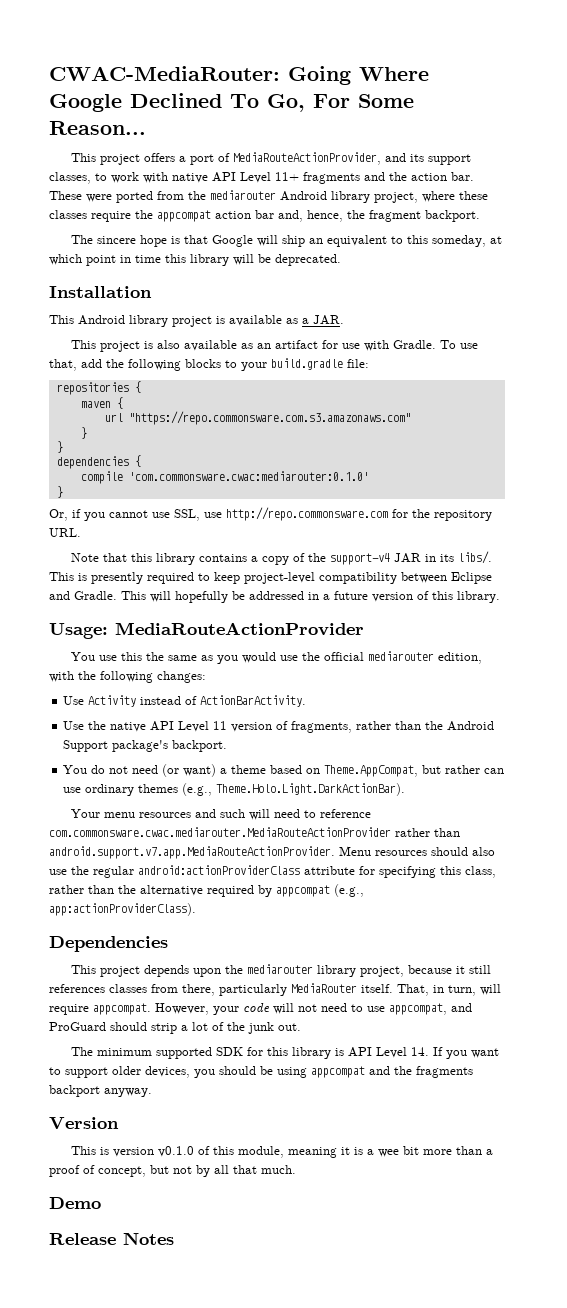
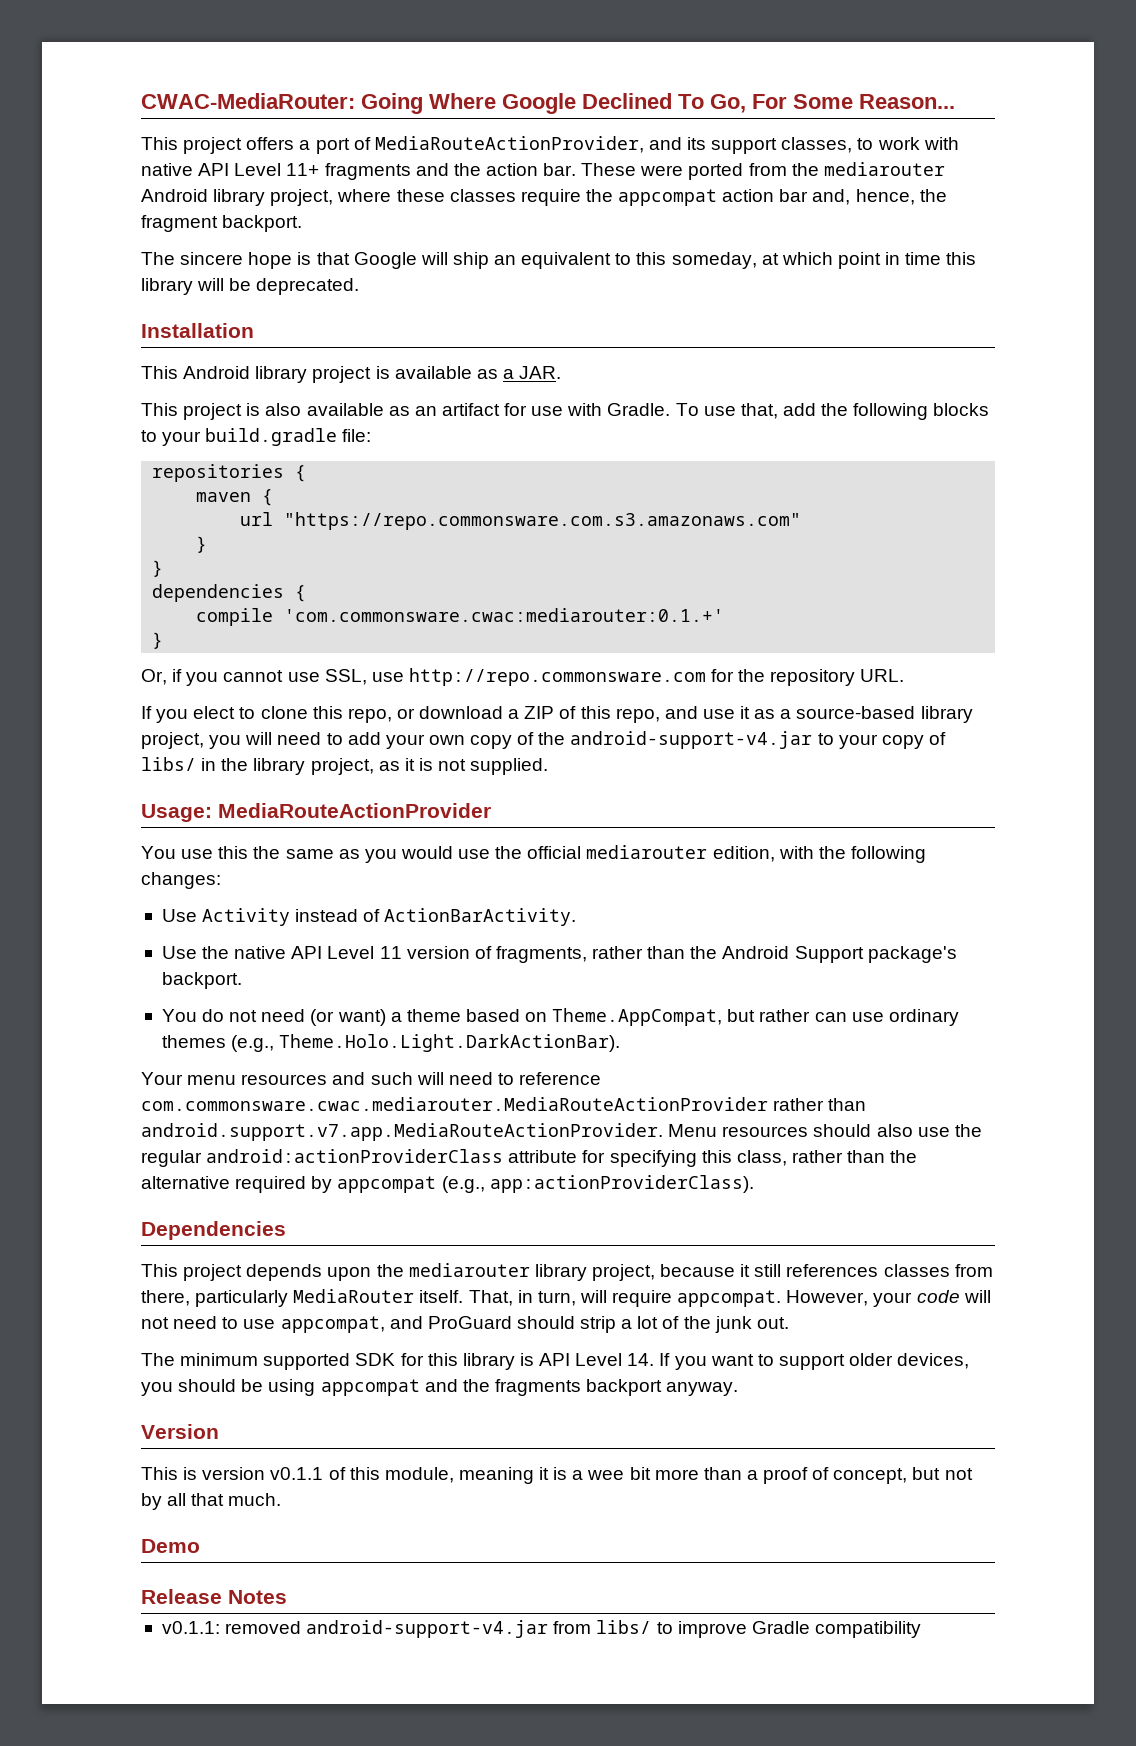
[128,471,369,481] 'com.commonsware.cwac:mediarouter:0.1.0' -> [284,608,725,622] 'com.commonsware.cwac:mediarouter:0.1.+'
[71,551,493,565] [49,572,492,584] [49,591,500,603] Note that this library contains a copy of the support-v4 JAR in its libs/. This is presently required to keep project-level compatibility between Eclipse and Gradle. This will hopefully be addressed in a future version of this library. -> [141,706,973,723] [141,731,946,749] [141,757,549,775] If you elect to clone this repo, or download a ZIP of this repo, and use it as a source-based library project, you will need to add your own copy of the android-support-v4.jar to your copy of libs/ in the library project, as it is not supplied.
[158,1146,195,1157] v0.1.0 -> [270,1467,324,1480] v0.1.1
(174, 1238) none -> [161,1620,921,1638] // v0.1.1: removed android-support-v4.jar from libs/ to improve Gradle compatibility

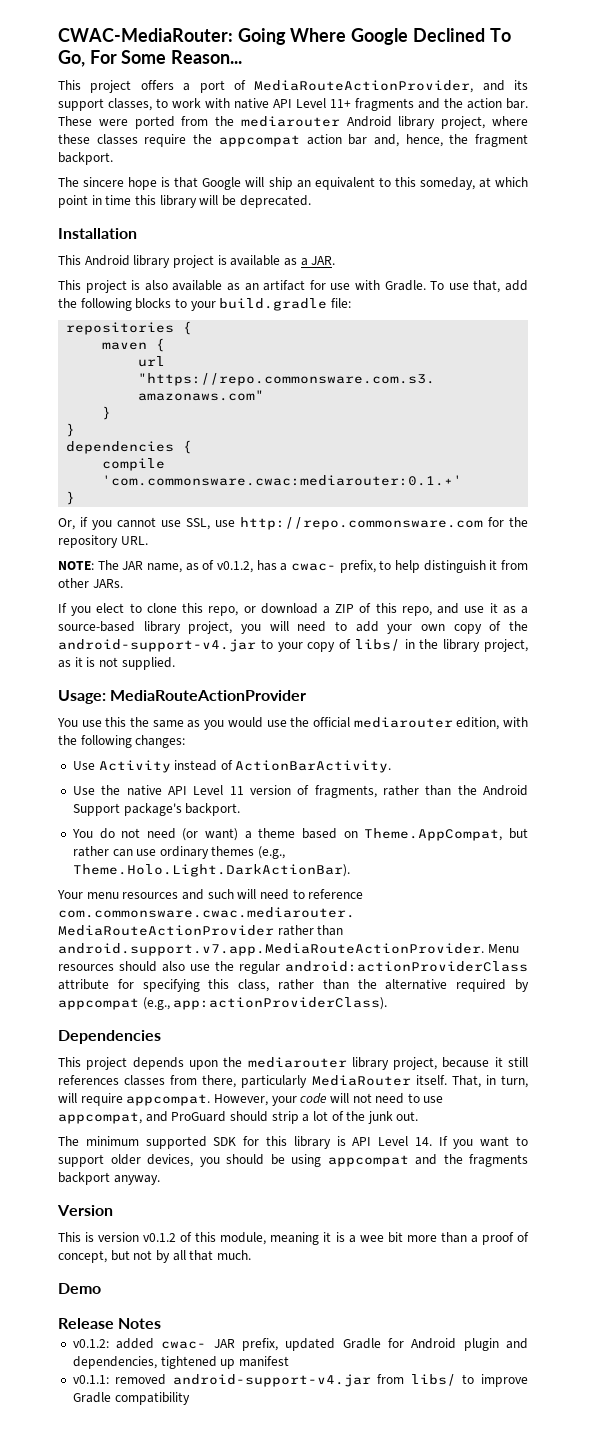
(905, 675) none -> [58,560,529,573] [58,578,123,588] // NOTE: The JAR name, as of v0.1.2, has a cwac- prefix, to help distinguish it from other JARs.
[270,1467,324,1480] v0.1.1 -> [143,1233,177,1242] v0.1.2
(287, 1597) none -> [72,1338,528,1351] [72,1356,289,1369] // v0.1.2: added cwac- JAR prefix, updated Gradle for Android plugin and dependencies, tightened up manifest

